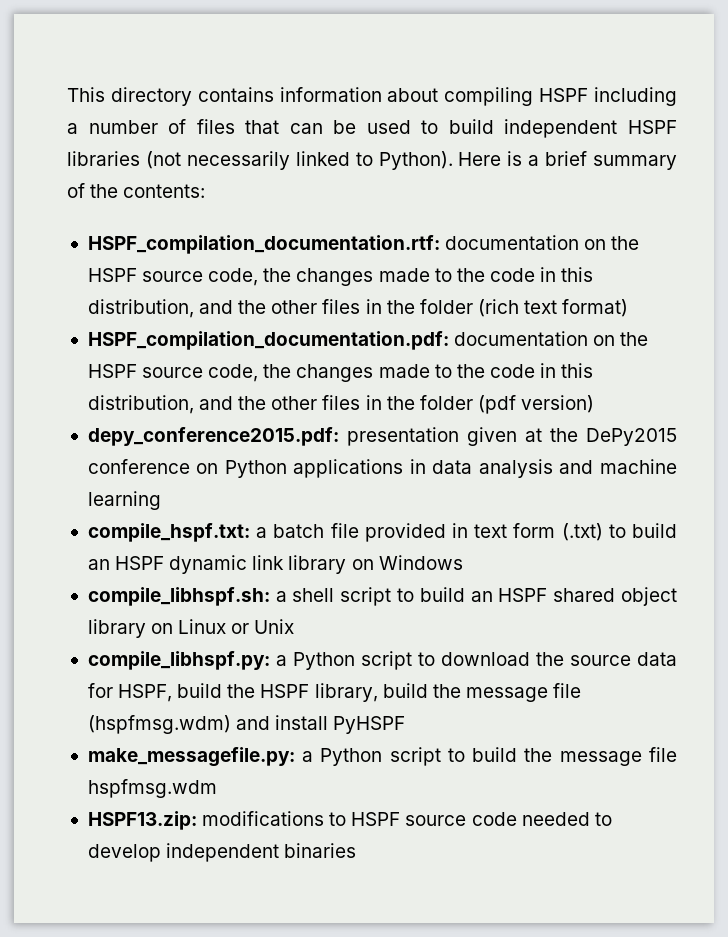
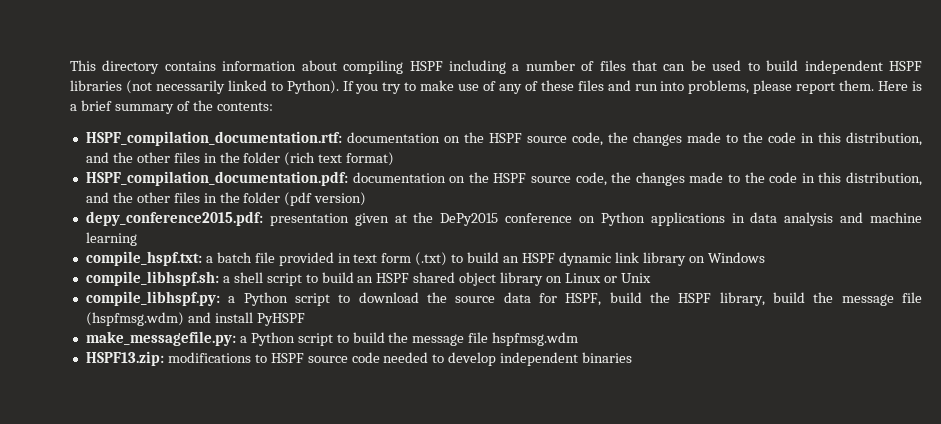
(453, 160) none -> [342,80,875,94] If you try to make use of any of these files and run into problems, please report them.

